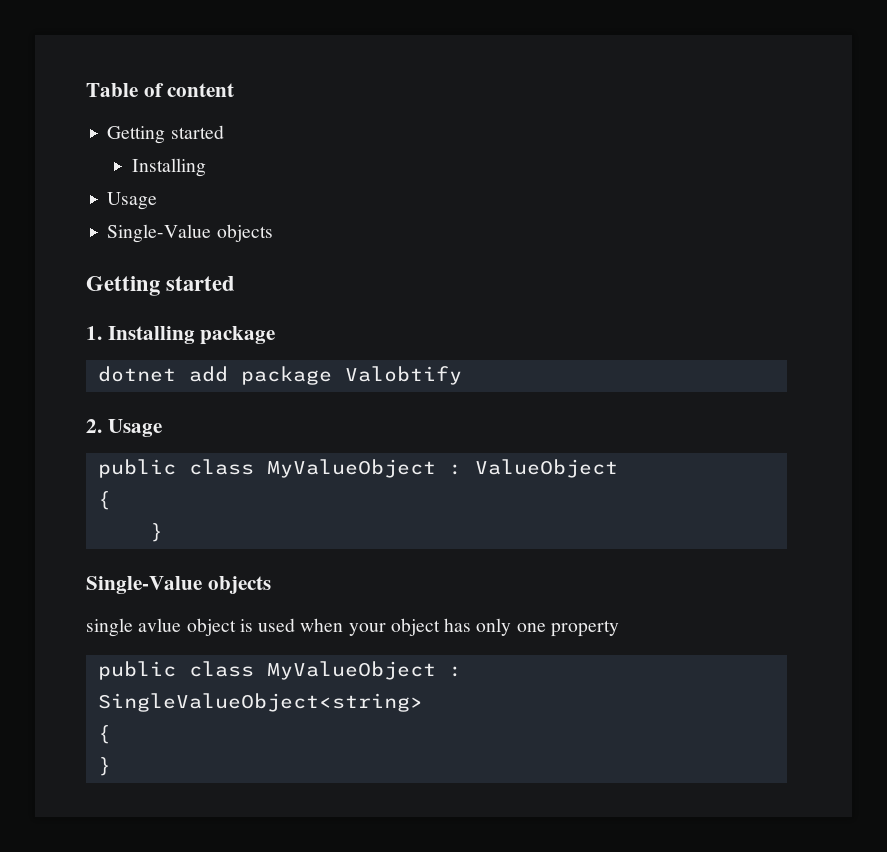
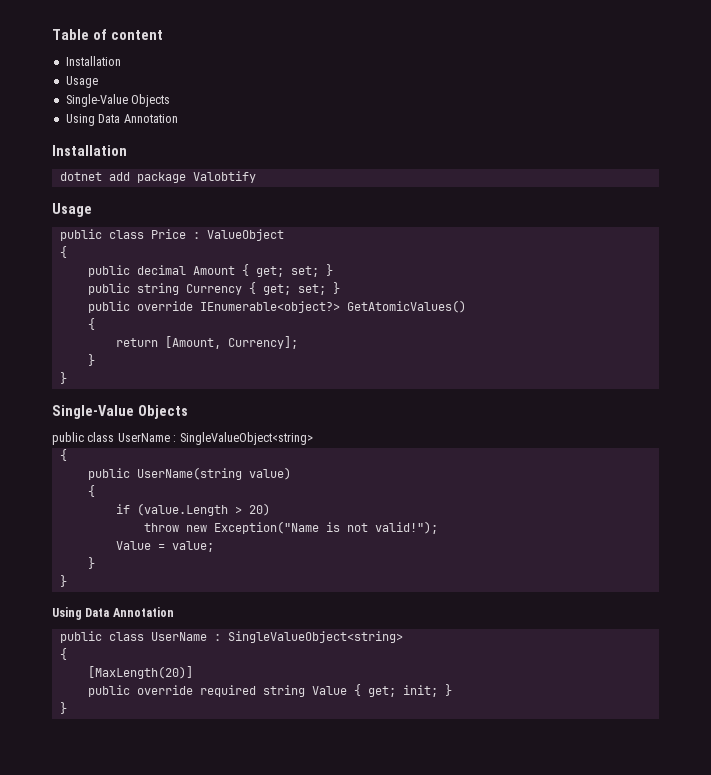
[107,125,224,144] [131,158,206,177] Getting started // Installing -> [65,56,121,66] Installation
[216,224,273,242] [86,276,236,296] [86,326,276,345] objects // Getting started // 1. Installing package -> [131,94,171,107] [65,114,178,126] [52,145,127,156] Objects // Using Data Annotation // Installation
[86,419,102,433] 2. -> (256, 177) none
[266,459,436,478] MyValueObject -> [150,229,186,239] Price
[149,523,163,542] [86,576,271,594] [86,618,619,637] [97,661,462,680] [97,693,423,712] [97,725,111,744] } // Single-Value objects // single avlue object is used when your object has only one property // public class MyValueObject : SingleValueObject<string> // { -> [87,264,333,277] [87,282,340,295] [87,300,466,313] [87,318,95,330] [115,336,298,349] [87,354,95,366] [59,372,67,384] [52,405,188,419] [52,432,313,445] [59,449,67,461] [87,467,291,480] [87,485,95,497] [115,503,270,516] [143,521,438,534] [115,541,214,552] [87,557,95,569] [59,575,67,587] [52,607,174,620] [59,631,403,643] [59,648,67,660] [87,666,193,679] [87,684,452,697] public decimal Amount { get; set; } // public string Currency { get; set; } // public override IEnumerable<object?> GetAtomicValues() // { // return [Amount, Currency]; // } // } // Single-Value Objects // public class UserName : SingleValueObject<string> // { // public UserName(string value) // { // if (value.Length > 20) // throw new Exception("Name is not valid!"); // Value = value; // } // } // Using Data Annotation // public class UserName : SingleValueObject<string> // { // [MaxLength(20)] // public override required string Value { get; init; }

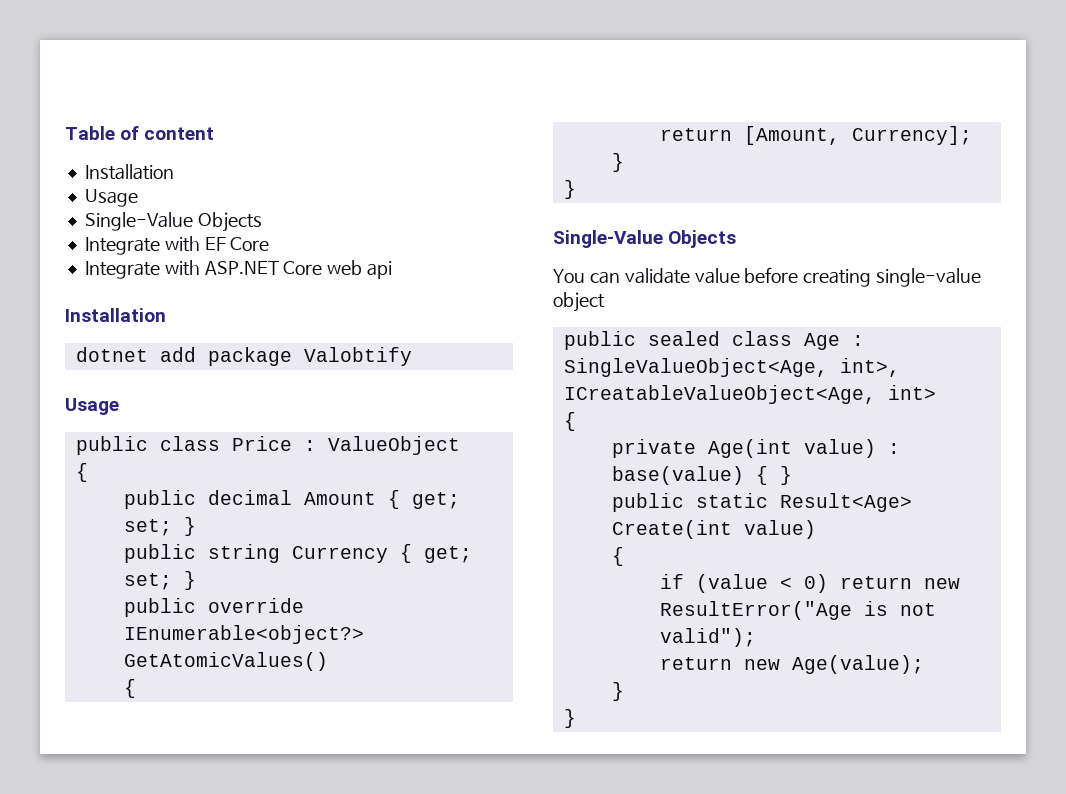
[65,114,178,126] Using Data Annotation -> [84,236,270,255] [84,260,393,279] Integrate with EF Core // Integrate with ASP.NET Core web api
[52,432,313,445] [59,449,67,461] [87,467,291,480] [87,485,95,497] [115,503,270,516] [143,521,438,534] [115,541,214,552] [87,557,95,569] [59,575,67,587] [52,607,174,620] [59,631,403,643] [59,648,67,660] [87,666,193,679] [87,684,438,697] public class UserName : SingleValueObject<string> // { // public UserName(string value) // { // if (value.Length > 20) // throw new Exception("Name is not valid!"); // Value = value; // } // } // Using Data Annotation // public class UserName : SingleValueObject<string> // { // [MaxLength(20)] // public override required string Value { get; init; -> [553,267,982,287] [553,292,605,312] [563,331,864,350] [563,358,900,377] [563,385,936,404] [563,412,576,431] [611,439,900,458] [611,466,792,485] [611,493,912,512] [611,520,816,539] [611,547,624,566] [659,574,960,593] [659,601,936,620] [659,628,756,647] [659,655,924,674] You can validate value before creating single-value object // public sealed class Age : SingleValueObject<Age, int>, ICreatableValueObject<Age, int> // { // private Age(int value) : base(value) { } // public static Result<Age> Create(int value) // { // if (value < 0) return new ResultError("Age is not valid"); // return new Age(value); //

